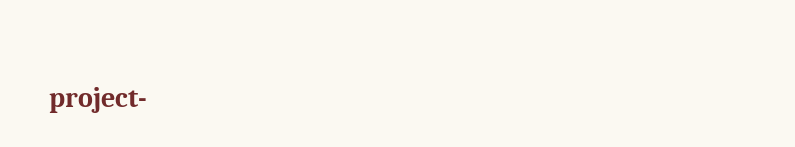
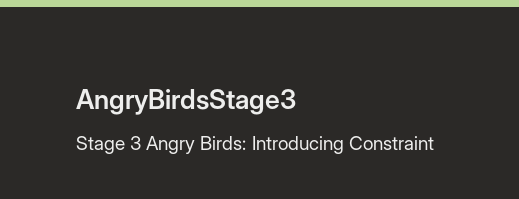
[49,87,147,113] project- -> [76,89,296,115] [76,136,434,154] AngryBirdsStage3 // Stage 3 Angry Birds: Introducing Constraint

